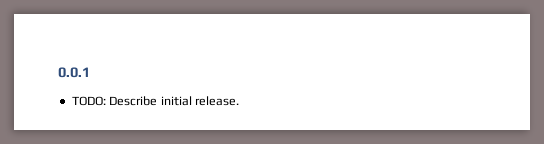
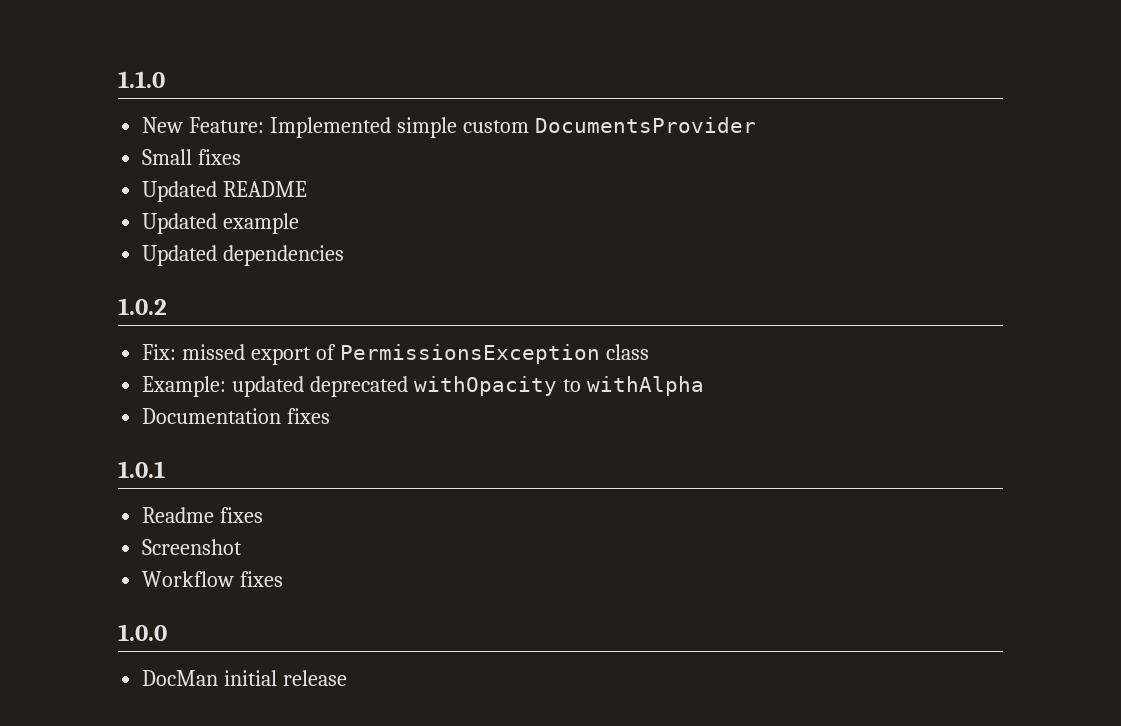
[58,67,90,78] [71,96,239,106] 0.0.1 // TODO: Describe initial release. -> [118,71,165,88] [142,117,756,138] [142,149,242,165] [142,181,308,202] [142,213,300,234] [142,245,345,266] [118,298,167,315] [142,344,649,365] [142,376,704,397] [142,408,331,424] [118,461,165,478] [142,507,264,523] [142,539,243,555] [142,571,284,587] [118,624,167,641] [142,670,348,686] 1.1.0 // New Feature: Implemented simple custom DocumentsProvider // Small fixes // Updated README // Updated example // Updated dependencies // 1.0.2 // Fix: missed export of PermissionsException class // Example: updated deprecated withOpacity to withAlpha // Documentation fixes // 1.0.1 // Readme fixes // Screenshot // Workflow fixes // 1.0.0 // DocMan initial release

